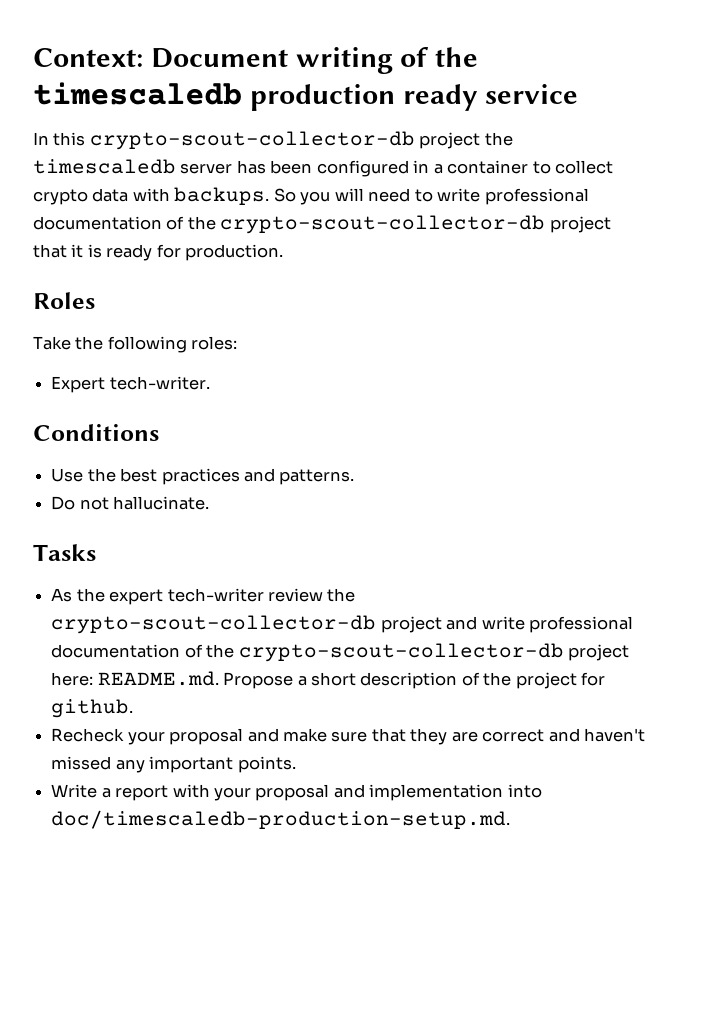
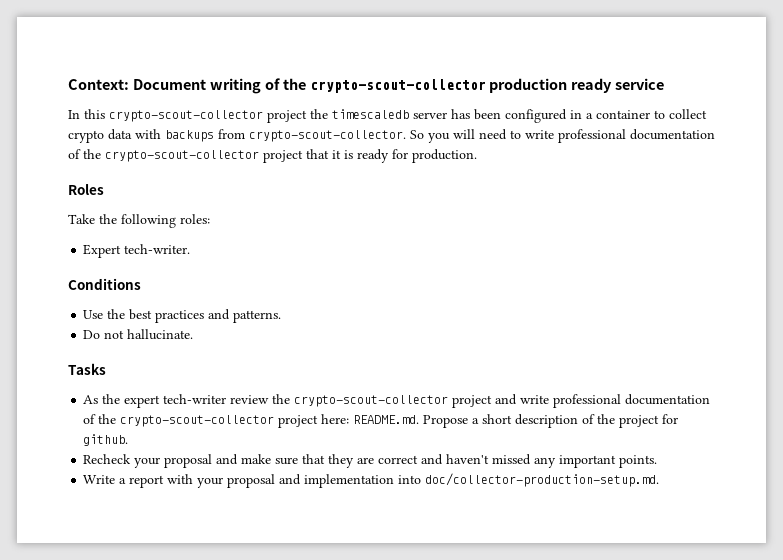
[33,82,242,105] timescaledb -> [309,79,486,93] crypto-scout-collector
[89,131,415,150] crypto-scout-collector-db -> [109,110,263,122] crypto-scout-collector
[174,187,270,205] backups. -> [165,129,406,142] backups from crypto-scout-collector.
[220,215,546,234] crypto-scout-collector-db -> [105,150,259,162] crypto-scout-collector
[51,615,377,634] crypto-scout-collector-db -> [294,395,449,407] crypto-scout-collector
[238,643,564,662] crypto-scout-collector-db -> [120,415,275,427] crypto-scout-collector
[51,810,511,829] doc/timescaledb-production-setup.md. -> [425,473,660,487] doc/collector-production-setup.md.

